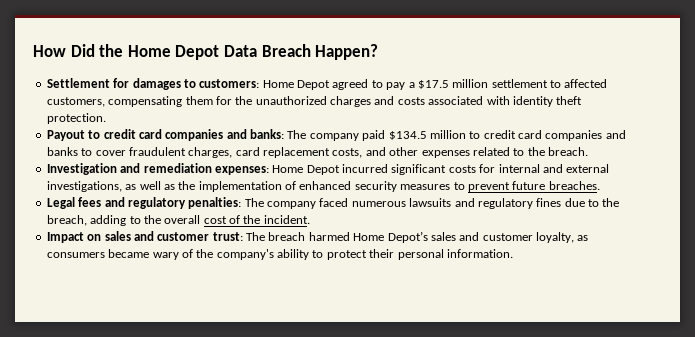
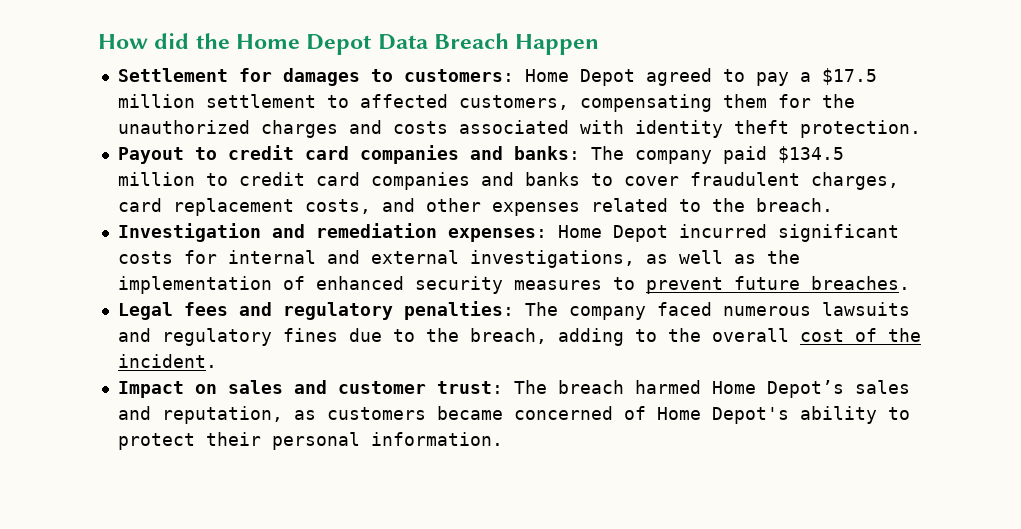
[70,44,95,57] Did -> [154,33,190,49] did
[315,44,379,60] Happen? -> [515,34,600,55] Happen
[482,232,589,243] [46,249,274,260] customer loyalty, as consumers became wary of the company's -> [161,406,789,424] reputation, as customers became concerned of Home Depot's

